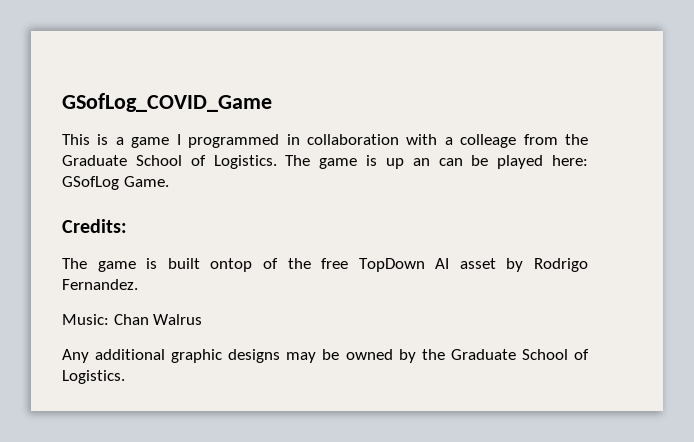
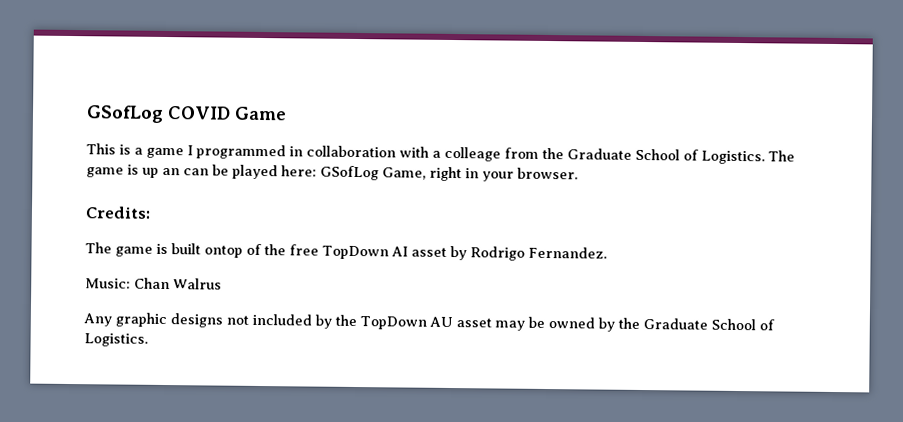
[62,93,272,112] GSofLog_COVID_Game -> [86,105,287,123] GSofLog COVID Game
[123,176,169,187] Game. -> [382,166,578,182] Game, right in your browser.
[95,349,166,360] additional -> (112, 320) none
(281, 356) none -> [226,313,492,330] not included by the TopDown AU asset

